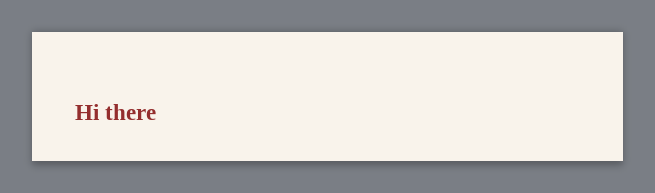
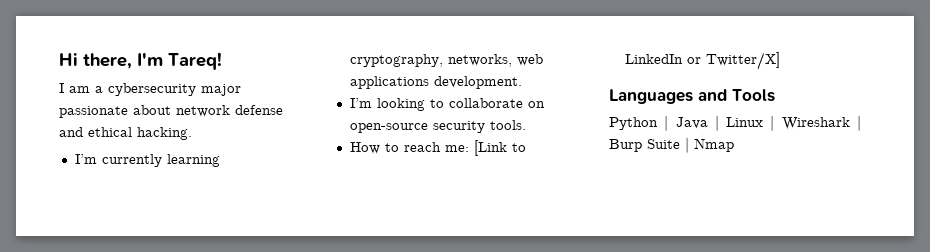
[105,104,157,120] there -> [83,52,222,70] [59,83,241,96] [59,105,283,118] [59,127,192,140] [74,154,220,167] [349,54,543,67] [349,76,522,89] [349,98,545,111] [349,120,526,133] [349,140,526,156] [624,52,780,70] [609,89,775,104] [609,115,861,131] [609,137,734,153] there, I'm Tareq! // I am a cybersecurity major passionate about network defense and ethical hacking. // I’m currently learning cryptography, networks, web applications development. // I’m looking to collaborate on open-source security tools. // How to reach me: [Link to LinkedIn or Twitter/X] // Languages and Tools // Python | Java | Linux | Wireshark | Burp Suite | Nmap

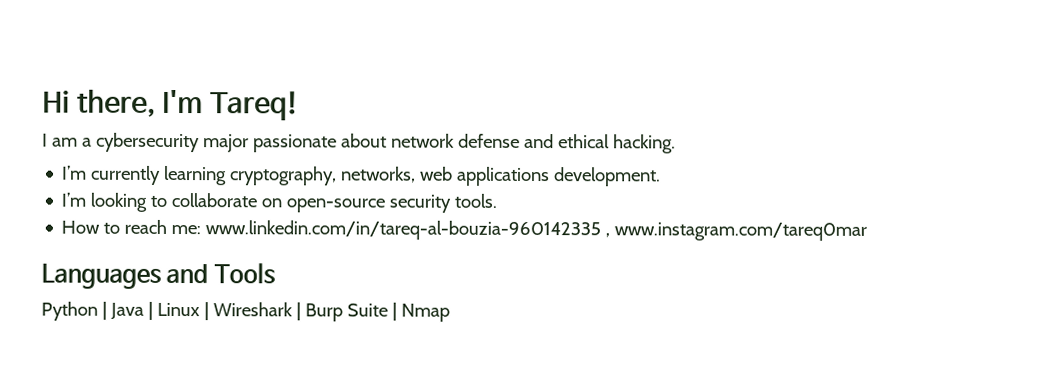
[473,140,526,156] [624,52,780,70] [Link to LinkedIn or Twitter/X] -> [205,220,868,241] www.linkedin.com/in/tareq-al-bouzia-960142335 , www.instagram.com/tareq0mar

